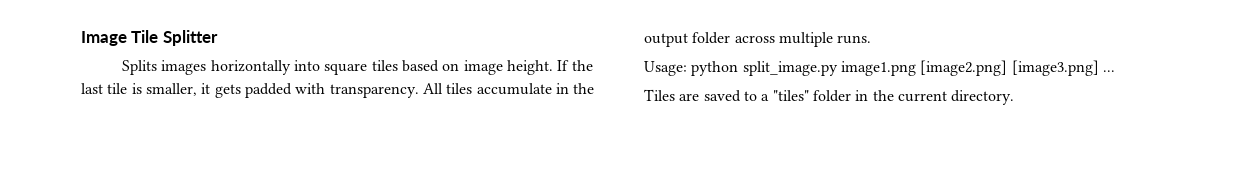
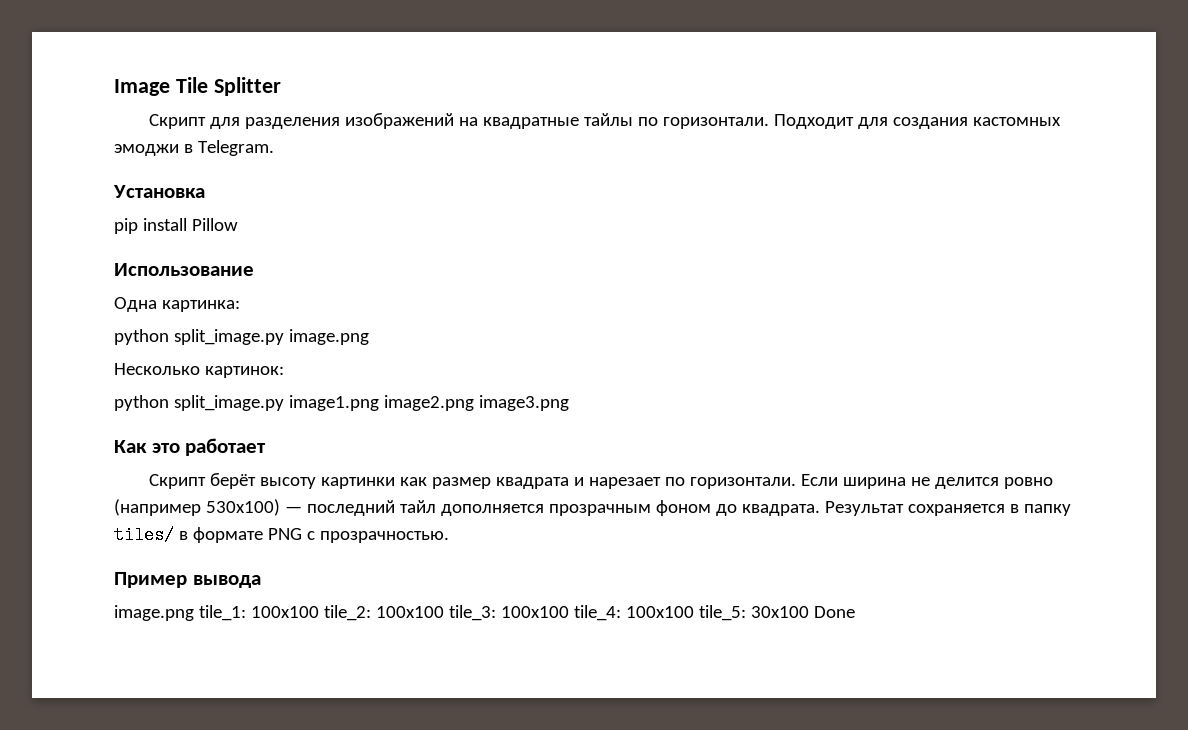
[122,60,593,75] [81,83,595,98] [644,32,872,47] [644,60,1115,76] [644,89,1015,105] Splits images horizontally into square tiles based on image height. If the last tile is smaller, it gets padded with transparency. All tiles accumulate in the output folder across multiple runs. // Usage: python split_image.py image1.png [image2.png] [image3.png] ... // Tiles are saved to a "tiles" folder in the current directory. -> [149,113,1062,129] [114,140,274,156] [113,185,205,198] [114,218,238,234] [114,263,254,276] [114,297,240,312] [114,329,369,345] [114,363,284,378] [114,395,569,411] [114,438,267,456] [149,473,1054,489] [114,499,1071,516] [114,526,449,544] [114,572,261,588] [114,605,855,621] Скрипт для разделения изображений на квадратные тайлы по горизонтали. Подходит для создания кастомных эмоджи в Telegram. // Установка // pip install Pillow // Использование // Одна картинка: // python split_image.py image.png // Несколько картинок: // python split_image.py image1.png image2.png image3.png // Как это работает // Скрипт берёт высоту картинки как размер квадрата и нарезает по горизонтали. Если ширина не делится ровно (например 530x100) — последний тайл дополняется прозрачным фоном до квадрата. Результат сохраняется в папку tiles/ в формате PNG с прозрачностью. // Пример вывода // image.png tile_1: 100x100 tile_2: 100x100 tile_3: 100x100 tile_4: 100x100 tile_5: 30x100 Done

